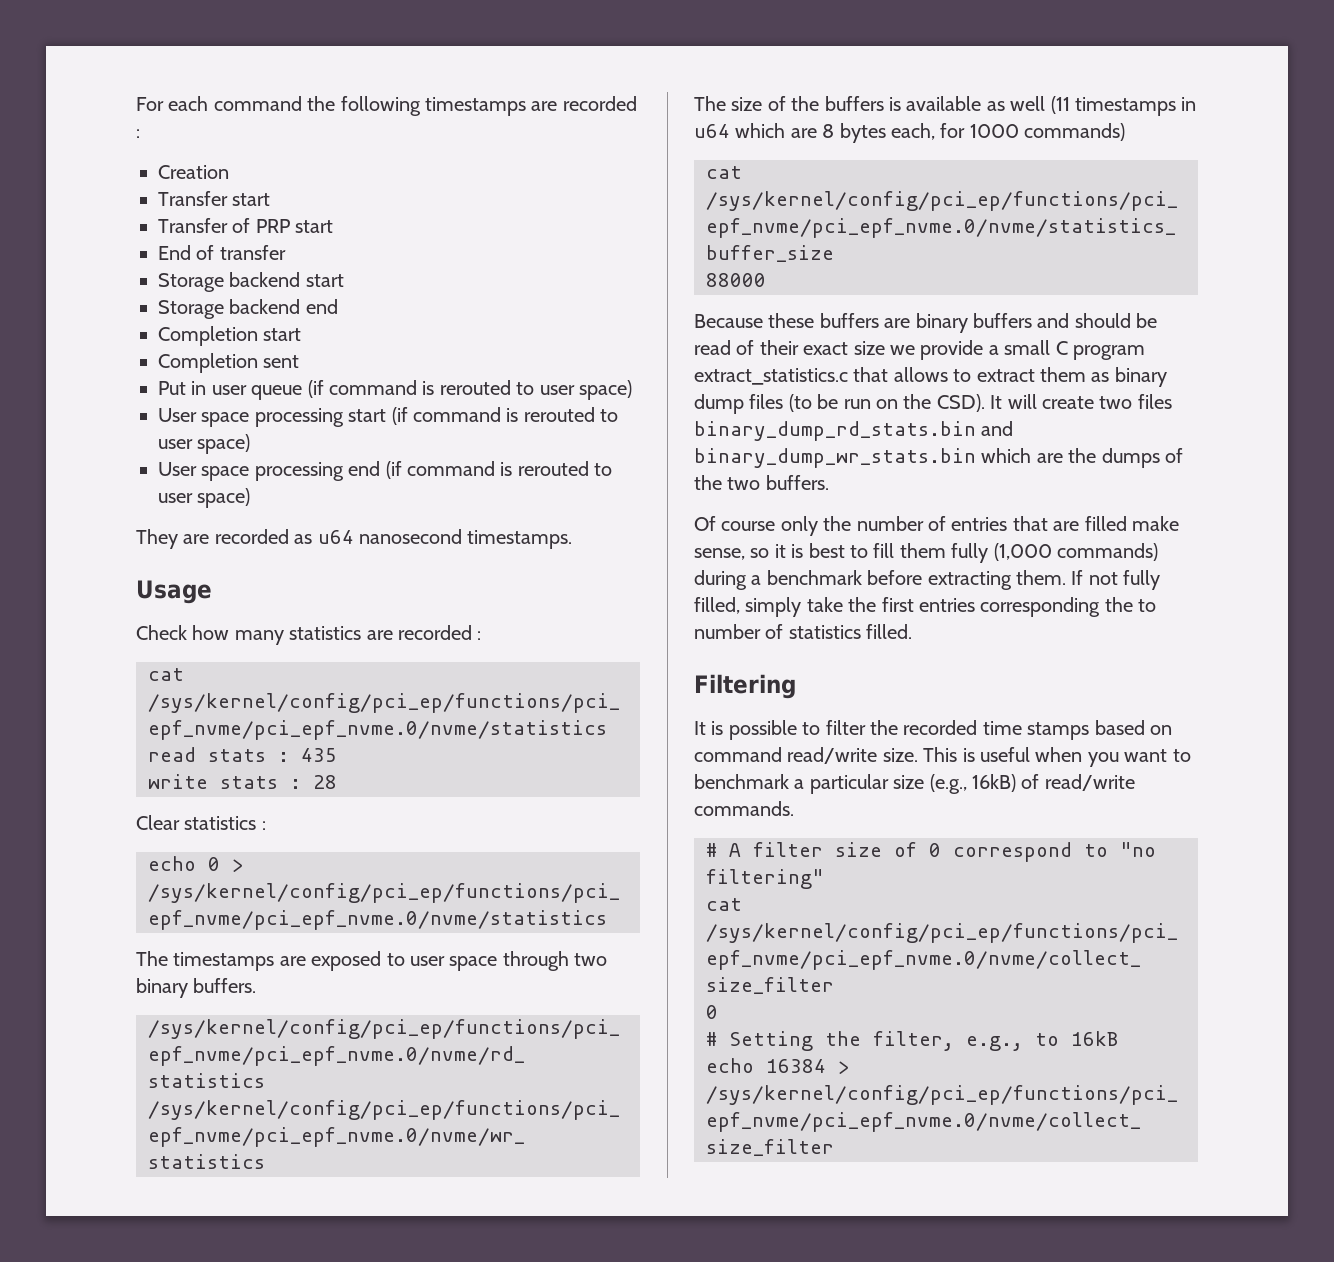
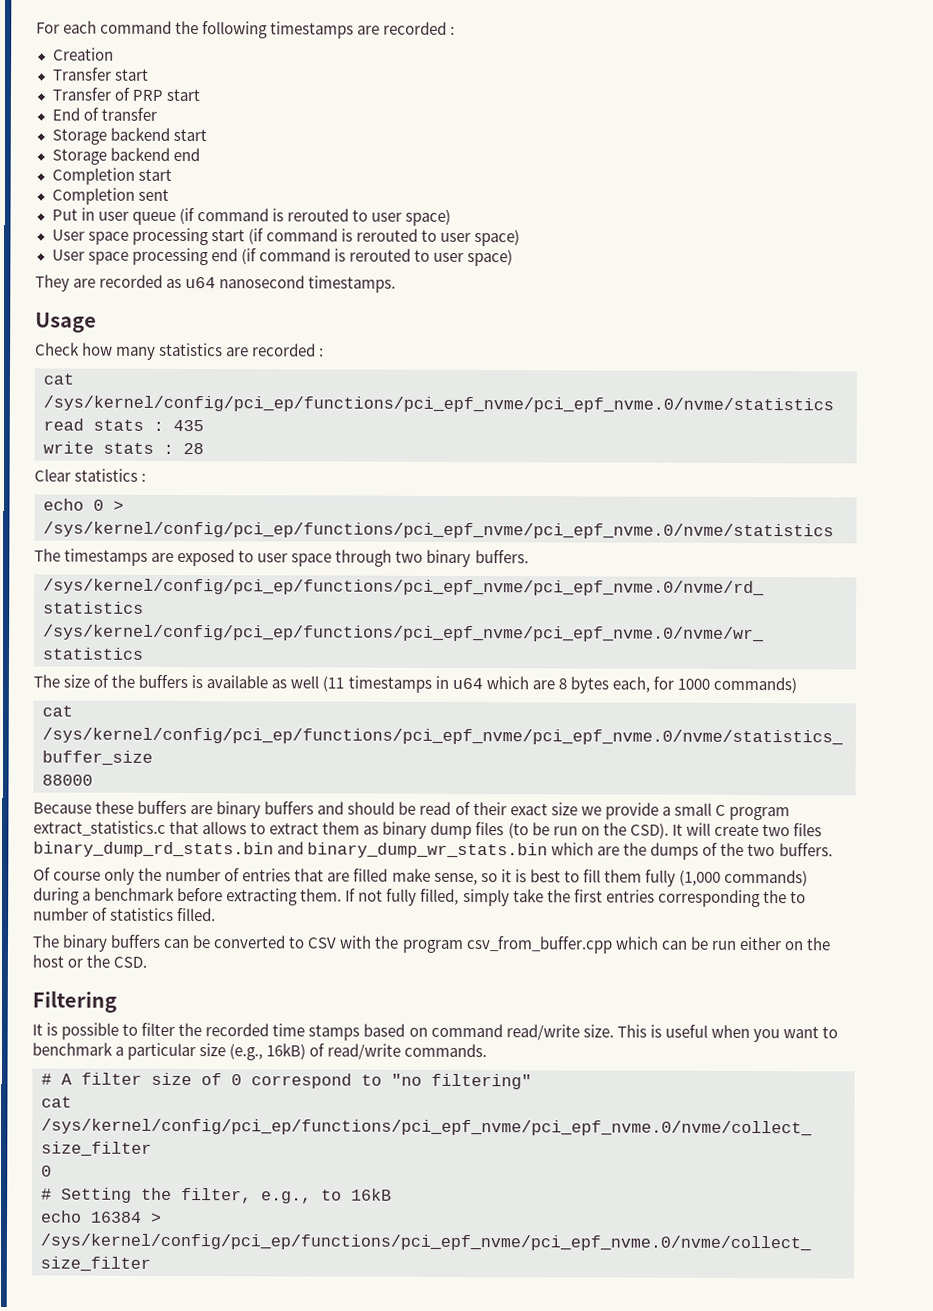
(913, 631) none -> [32,934,831,954] [32,954,148,968] // The binary buffers can be converted to CSV with the program csv_from_buffer.cpp which can be run either on the host or the CSD.

